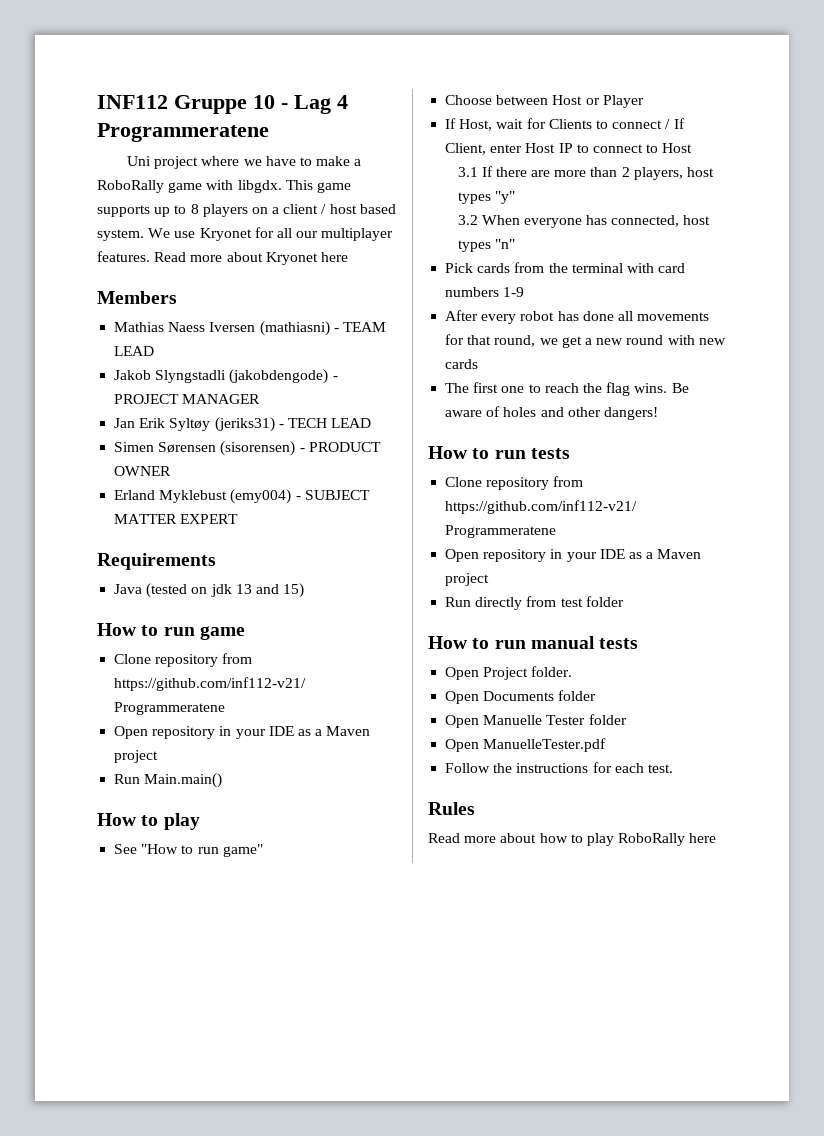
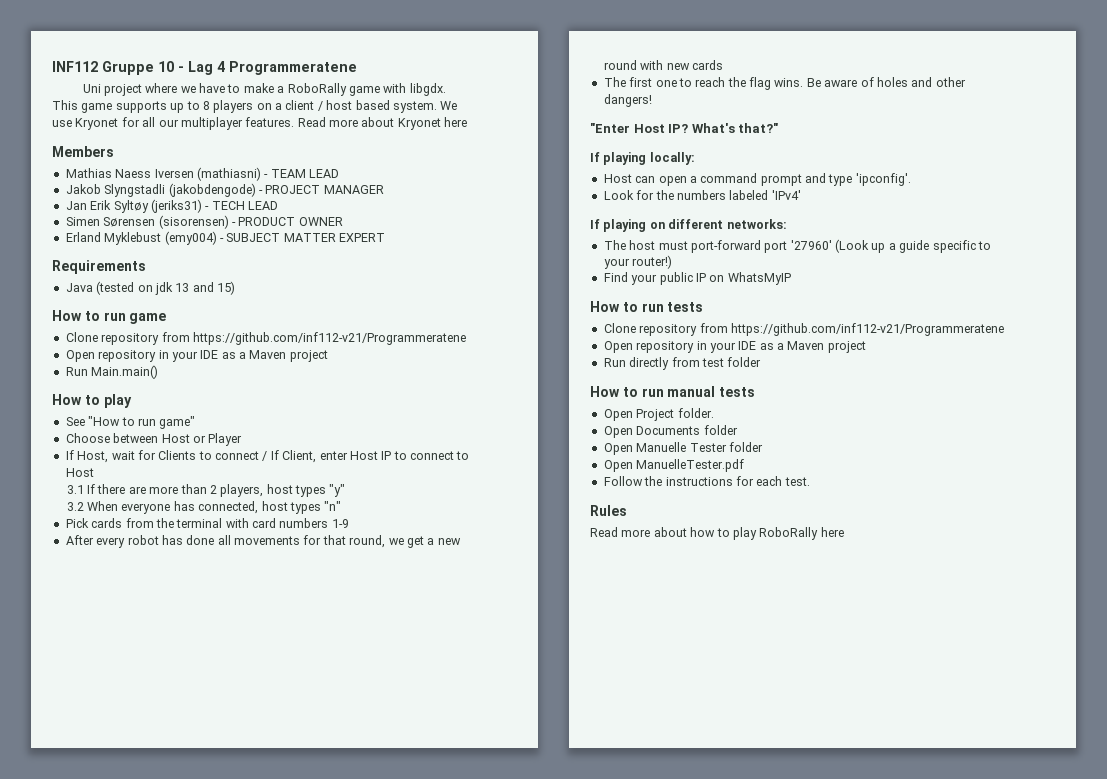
(658, 413) none -> [590,123,779,133] [590,152,695,165] [603,173,911,186] [603,190,801,200] [590,219,787,232] [603,239,991,253] [603,255,673,269] [603,272,791,285] // "Enter Host IP? What's that?" // If playing locally: // Host can open a command prompt and type 'ipconfig'. // Look for the numbers labeled 'IPv4' // If playing on different networks: // The host must port-forward port '27960' (Look up a guide specific to your router!) // Find your public IP on WhatsMyIP

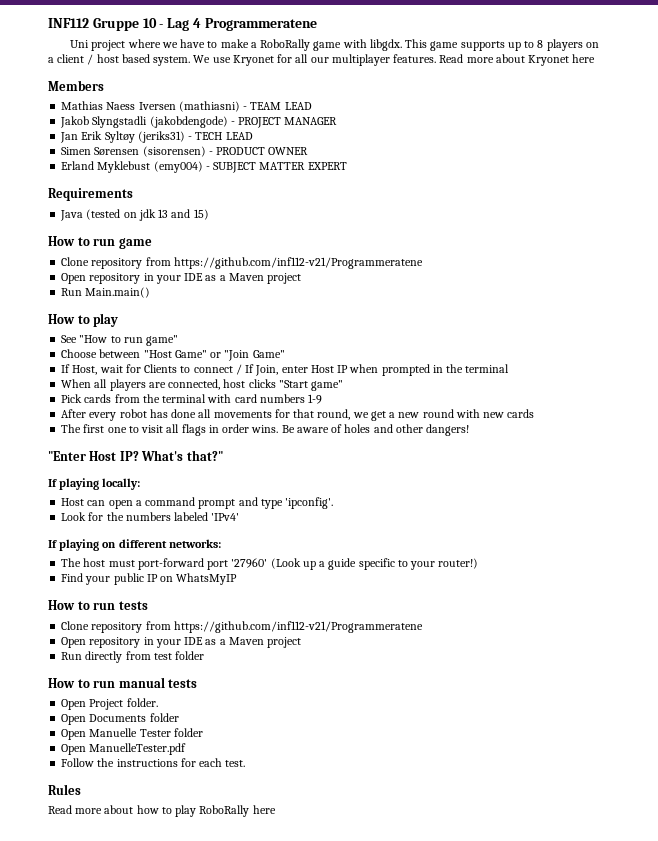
[161,433,243,446] Host or Player -> [143,350,285,361] "Host Game" or "Join Game"
[282,450,317,463] Client, -> [255,365,279,376] Join,
[393,451,470,460] [65,468,94,477] [66,484,346,497] [66,501,342,514] to connect to Host // 3.1 If there are more than 2 players, host types "y" // 3.2 When everyone has connected, host types "n" -> [349,364,510,376] [61,379,344,391] when prompted in the terminal // When all players are connected, host clicks "Start game"
[695,77,771,90] reach the flag -> [141,424,250,436] visit all flags in order

